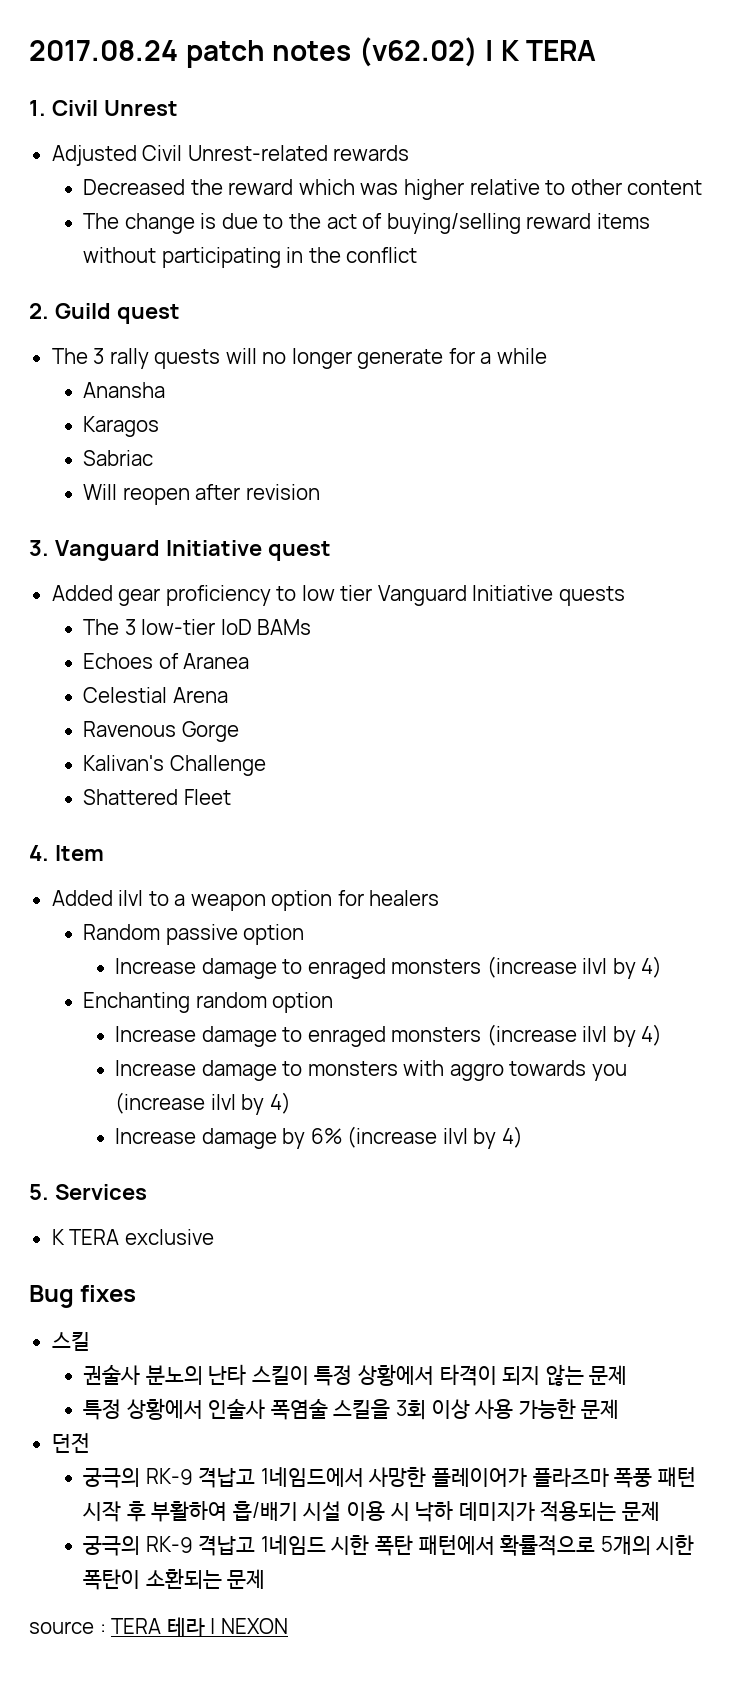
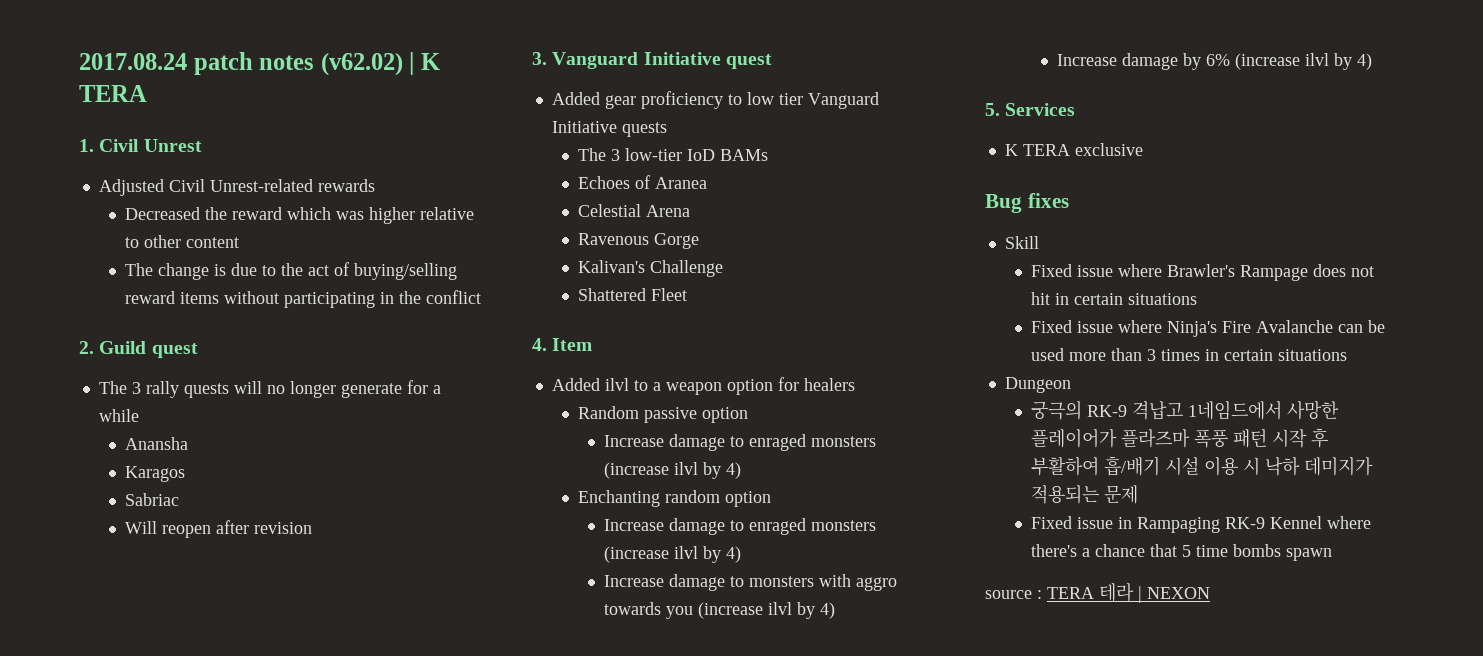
[51,1331,90,1351] [83,1364,628,1386] [83,1398,620,1420] [51,1433,90,1453] 스킬 // 권술사 분노의 난타 스킬이 특정 상황에서 타격이 되지 않는 문제 // 특정 상황에서 인술사 폭염술 스킬을 3회 이상 사용 가능한 문제 // 던전 -> [1004,236,1039,249] [1030,264,1374,281] [1030,292,1197,305] [1030,320,1385,337] [1030,348,1347,361] [1004,377,1071,393] Skill // Fixed issue where Brawler's Rampage does not hit in certain situations // Fixed issue where Ninja's Fire Avalanche can be used more than 3 times in certain situations // Dungeon
[83,1535,695,1556] [83,1568,266,1590] 궁극의 RK-9 격납고 1네임드 시한 폭탄 패턴에서 확률적으로 5개의 시한 폭탄이 소환되는 문제 -> [1030,516,1371,533] [1030,544,1332,561] Fixed issue in Rampaging RK-9 Kennel where there's a chance that 5 time bombs spawn

